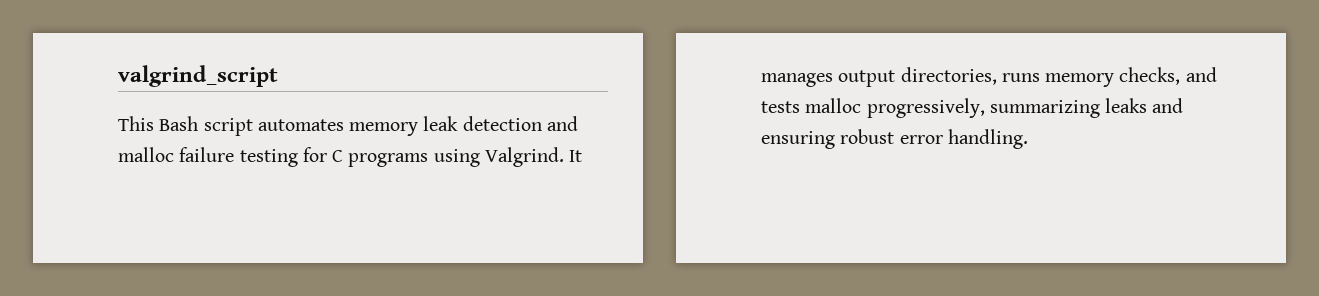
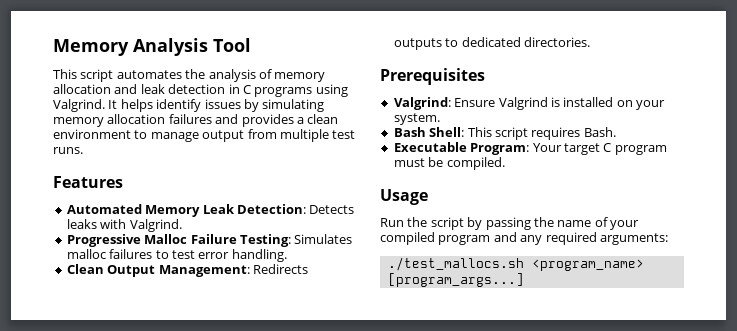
[118,65,278,87] [118,116,199,131] valgrind_script // This Bash -> [53,38,251,56] [53,69,77,79] Memory Analysis Tool // This
[349,116,578,136] [118,147,327,167] memory leak detection and malloc failure testing for -> [185,69,326,82] [53,84,240,94] the analysis of memory allocation and leak detection in
[761,67,1217,87] [761,98,1184,118] [761,129,1028,149] manages output directories, runs memory checks, and tests malloc progressively, summarizing leaks and ensuring robust error handling. -> [120,99,325,112] [53,114,339,127] [53,129,356,142] [53,147,83,154] [53,176,123,188] [66,204,355,217] [66,219,182,232] [66,234,353,247] [66,249,287,262] [66,264,308,277] [393,37,590,50] [380,68,485,85] [393,97,665,110] [393,113,440,125] [393,127,616,140] [393,142,667,155] [393,157,505,170] [380,189,428,205] [380,217,639,230] [380,232,668,245] [387,257,644,271] [387,273,524,287] helps identify issues by simulating memory allocation failures and provides a clean environment to manage output from multiple test runs. // Features // Automated Memory Leak Detection: Detects leaks with Valgrind. // Progressive Malloc Failure Testing: Simulates malloc failures to test error handling. // Clean Output Management: Redirects outputs to dedicated directories. // Prerequisites // Valgrind: Ensure Valgrind is installed on your system. // Bash Shell: This script requires Bash. // Executable Program: Your target C program must be compiled. // Usage // Run the script by passing the name of your compiled program and any required arguments: // ./test_mallocs.sh <program_name> [program_args...]

